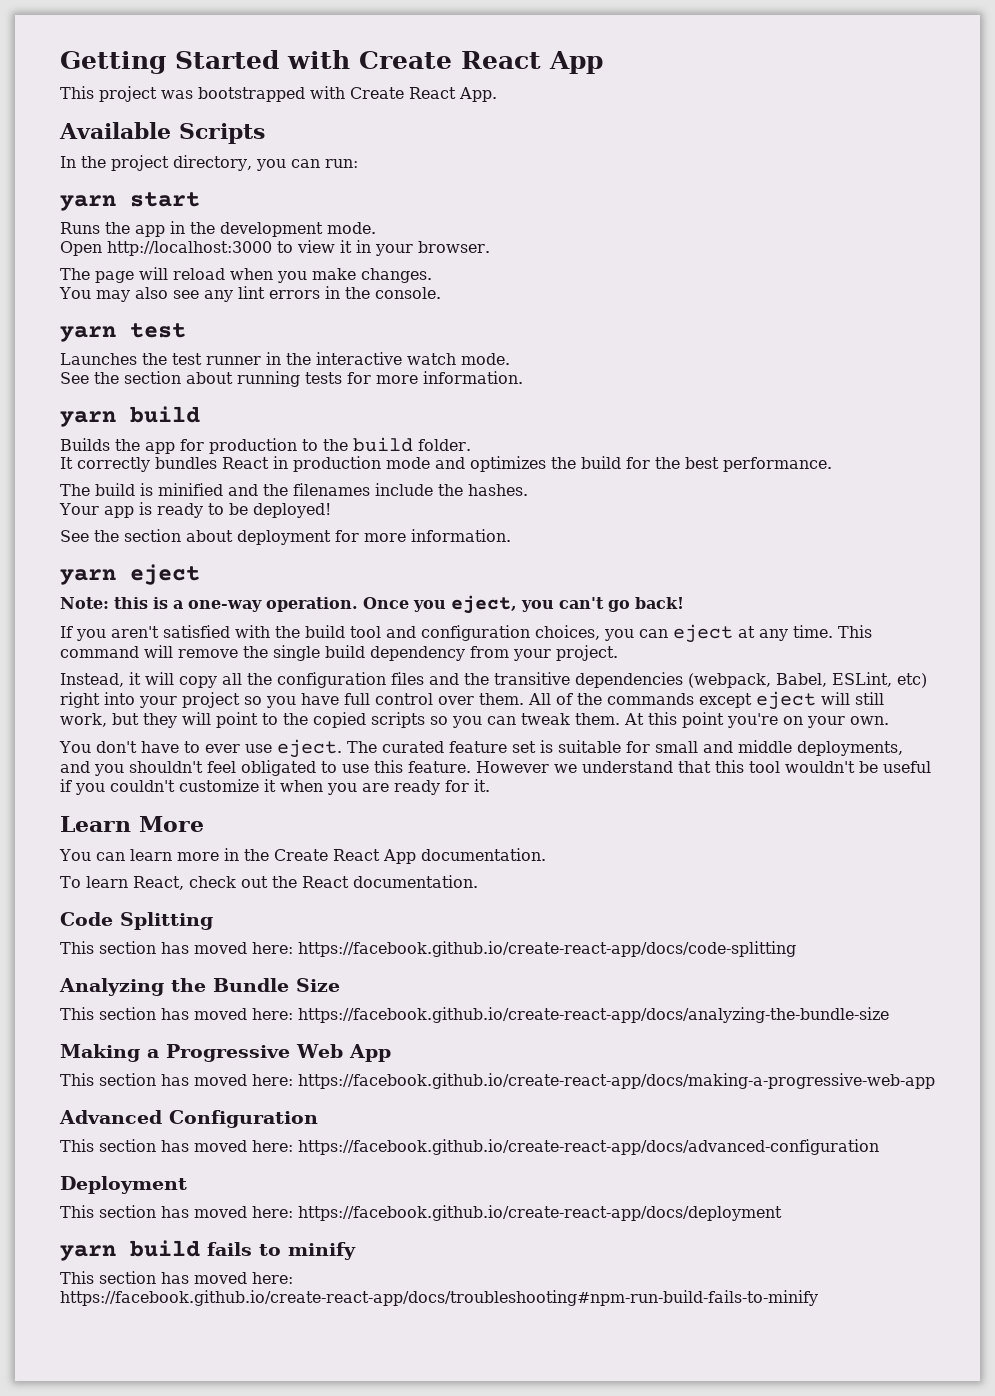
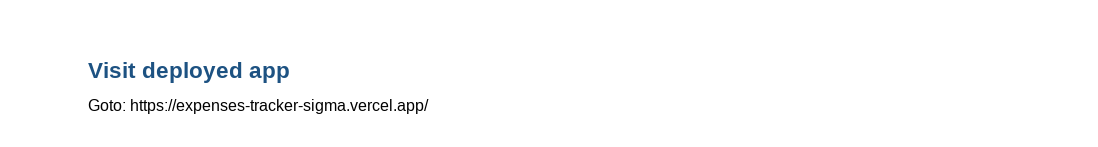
[60,50,603,74] [60,86,497,102] [59,122,265,144] [60,155,358,171] [60,192,200,211] [60,221,376,237] [60,240,490,256] [60,267,432,283] [59,286,441,302] [60,323,186,342] [60,352,510,365] [60,371,523,387] [60,406,200,427] [60,437,471,454] [60,456,832,472] [60,483,528,496] [59,502,331,518] [60,529,511,545] [60,564,200,585] [60,595,684,614] [60,624,872,643] [60,645,618,661] [60,672,927,688] [60,691,884,710] [60,712,889,728] [59,739,903,758] [60,760,931,776] [60,779,490,795] [60,816,204,832] [59,848,546,864] [60,875,478,890] [60,912,213,930] [60,941,796,957] [59,978,340,996] [60,1007,889,1023] [60,1044,391,1062] [60,1073,935,1089] [59,1110,318,1128] [60,1139,879,1155] [60,1176,187,1194] [60,1205,782,1221] [60,1240,356,1261] [60,1271,293,1284] [60,1290,818,1306] Getting Started with Create React App // This project was bootstrapped with Create React App. // Available Scripts // In the project directory, you can run: // yarn start // Runs the app in the development mode. // Open http://localhost:3000 to view it in your browser. // The page will reload when you make changes. // You may also see any lint errors in the console. // yarn test // Launches the test runner in the interactive watch mode. // See the section about running tests for more information. // yarn build // Builds the app for production to the build folder. // It correctly bundles React in production mode and optimizes the build for the best performance. // The build is minified and the filenames include the hashes. // Your app is ready to be deployed! // See the section about deployment for more information. // yarn eject // Note: this is a one-way operation. Once you eject, you can't go back! // If you aren't satisfied with the build tool and configuration choices, you can eject at any time. This command will remove the single build dependency from your project. // Instead, it will copy all the configuration files and the transitive dependencies (webpack, Babel, ESLint, etc) right into your project so you have full control over them. All of the commands except eject will still work, but they will point to the copied scripts so you can tweak them. At this point you're on your own. // You don't have to ever use eject. The curated feature set is suitable for small and middle deployments, and you shouldn't feel obligated to use this feature. However we understand that this tool wouldn't be useful if you couldn't customize it when you are ready for it. // Learn More // You can learn more in the Create React App documentation. // To learn React, check out the React documentation. // Code Splitting // This section has moved here: https://facebook.github.io/create-react-app/docs/code-splitting // Analyzing the Bundle Size // This section has moved here: https://facebook.github.io/create-react-app/docs/analyzing-the-bundle-size // Making a Progressive Web App // This section has moved here: https://facebook.github.io/create-react-app/docs/making-a-progressive-web-app // Advanced Configuration // This section has moved here: https://facebook.github.io/create-react-app/docs/advanced-configuration // Deployment // This section has moved here: https://facebook.github.io/create-react-app/docs/deployment // yarn build fails to minify // This section has moved here: https://facebook.github.io/create-react-app/docs/troubleshooting#npm-run-build-fails-to-minify -> [88,62,291,83] [88,99,430,114] Visit deployed app // Goto: https://expenses-tracker-sigma.vercel.app/

